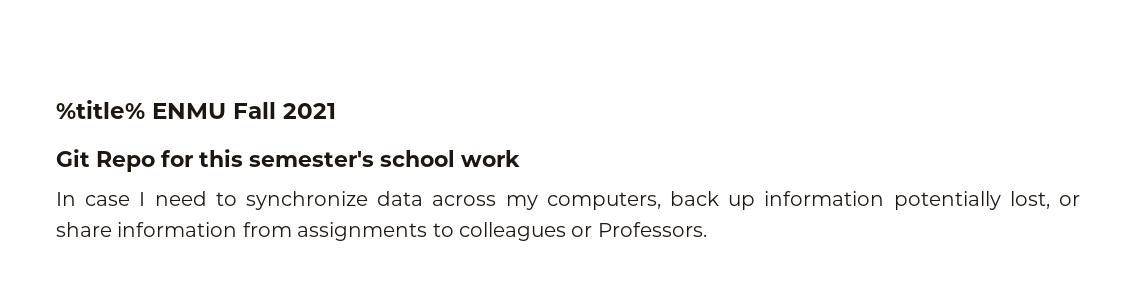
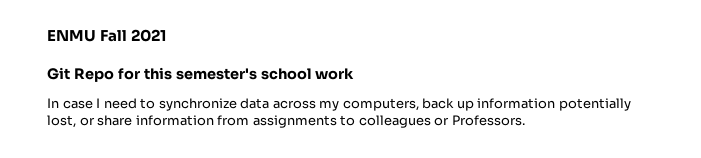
[56,100,145,119] %title% -> (47, 36) none

